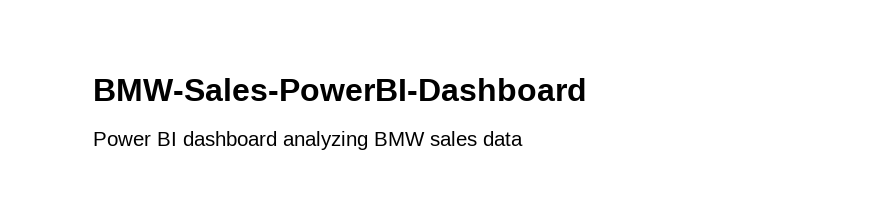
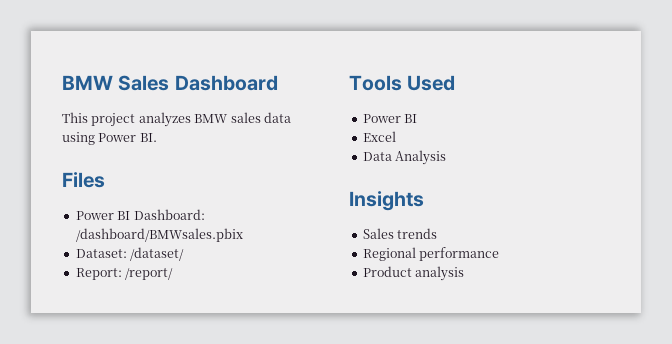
[93,78,587,101] [93,131,523,150] BMW-Sales-PowerBI-Dashboard // Power BI dashboard analyzing BMW sales data -> [62,75,278,91] [62,112,291,127] [62,132,157,145] [62,172,105,188] [75,209,205,220] [75,228,243,242] [75,247,185,261] [75,268,174,280] [349,75,456,91] [362,114,418,123] [362,131,396,142] [362,150,447,165] [349,191,424,211] [362,228,438,239] [362,247,500,261] [362,266,465,281] BMW Sales Dashboard // This project analyzes BMW sales data using Power BI. // Files // Power BI Dashboard: /dashboard/BMWsales.pbix // Dataset: /dataset/ // Report: /report/ // Tools Used // Power BI // Excel // Data Analysis // Insights // Sales trends // Regional performance // Product analysis

